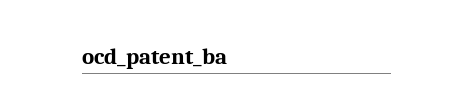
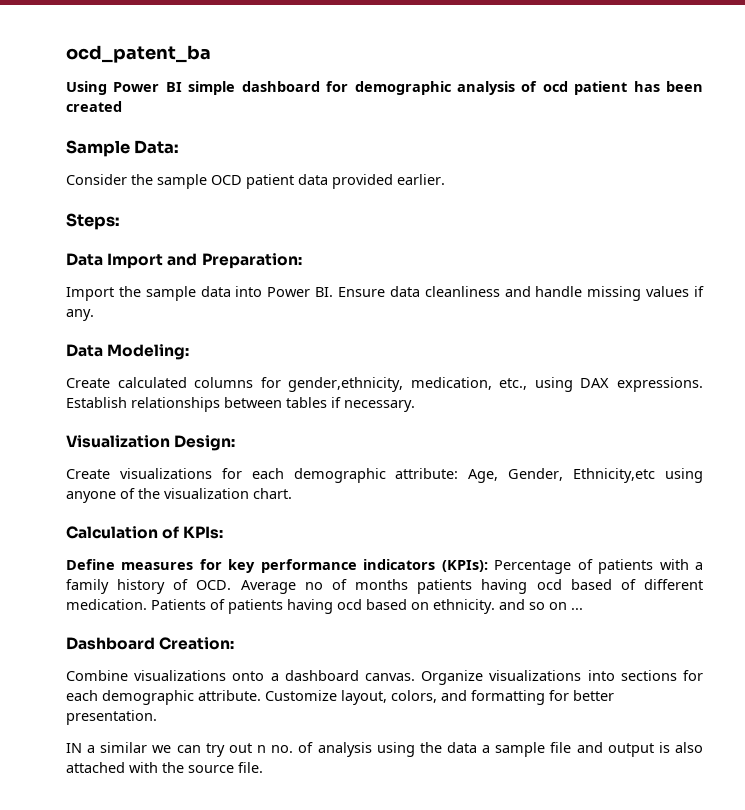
(227, 58) none -> [66,81,703,95] [66,101,122,112] [66,140,180,157] [66,174,445,189] [66,213,120,230] [66,253,302,269] [66,286,704,301] [66,309,94,321] [66,344,190,360] [66,377,703,392] [66,397,415,412] [66,435,236,451] [66,468,704,483] [66,488,292,503] [66,526,224,539] [66,559,704,574] [66,579,703,594] [66,599,583,614] [66,637,235,650] [66,670,703,685] [66,690,614,705] [66,710,157,725] [66,742,703,757] [66,762,263,773] // Using Power BI simple dashboard for demographic analysis of ocd patient has been created // Sample Data: // Consider the sample OCD patient data provided earlier. // Steps: // Data Import and Preparation: // Import the sample data into Power BI. Ensure data cleanliness and handle missing values if any. // Data Modeling: // Create calculated columns for gender,ethnicity, medication, etc., using DAX expressions. Establish relationships between tables if necessary. // Visualization Design: // Create visualizations for each demographic attribute: Age, Gender, Ethnicity,etc using anyone of the visualization chart. // Calculation of KPIs: // Define measures for key performance indicators (KPIs): Percentage of patients with a family history of OCD. Average no of months patients having ocd based of different medication. Patients of patients having ocd based on ethnicity. and so on ... // Dashboard Creation: // Combine visualizations onto a dashboard canvas. Organize visualizations into sections for each demographic attribute. Customize layout, colors, and formatting for better presentation. // IN a similar we can try out n no. of analysis using the data a sample file and output is also attached with the source file.

